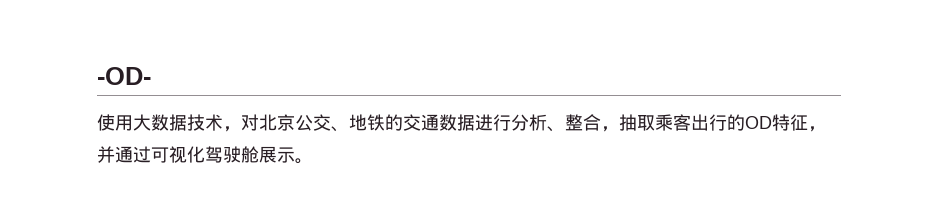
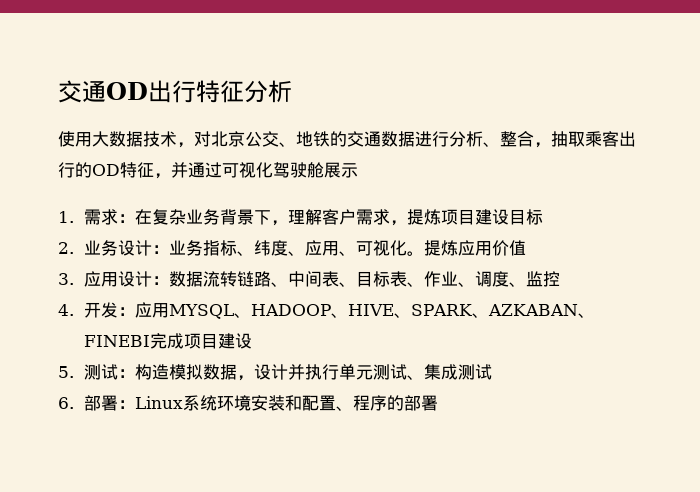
[97,67,151,85] -OD- -> [58,80,292,103] 交通OD出行特征分析
[295,158,313,164] 。 -> [58,209,543,226] [58,240,526,256] [58,271,560,287] [58,302,595,319] [83,333,252,349] [58,364,492,381] [58,395,438,411] // 1.需求：在复杂业务背景下，理解客户需求，提炼项目建设目标 // 2.业务设计：业务指标、纬度、应用、可视化。提炼应用价值 // 3.应用设计：数据流转链路、中间表、目标表、作业、调度、监控 // 4.开发：应用MYSQL、HADOOP、HIVE、SPARK、AZKABAN、FINEBI完成项目建设 // 5.测试：构造模拟数据，设计并执行单元测试、集成测试 // 6.部署：Linux系统环境安装和配置、程序的部署

